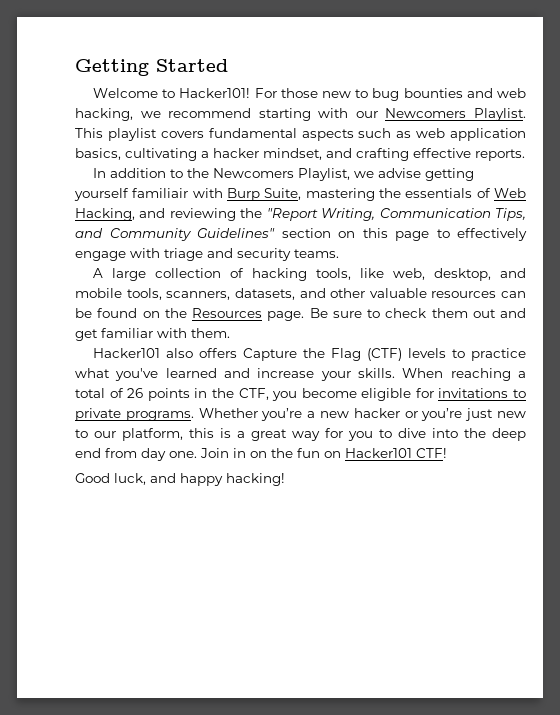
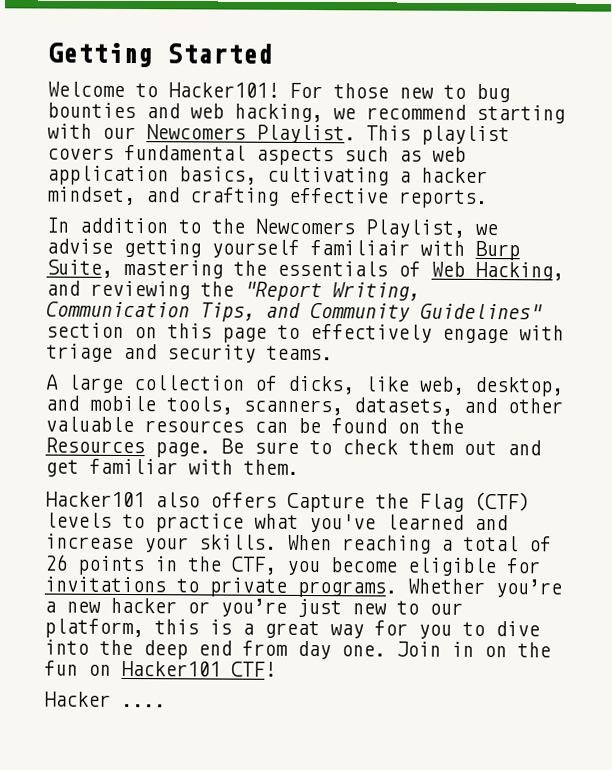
[251,268,351,281] hacking tools, -> [287,375,355,395] dicks,
[75,473,285,486] Good luck, and happy hacking! -> [44,691,166,708] Hacker ....

